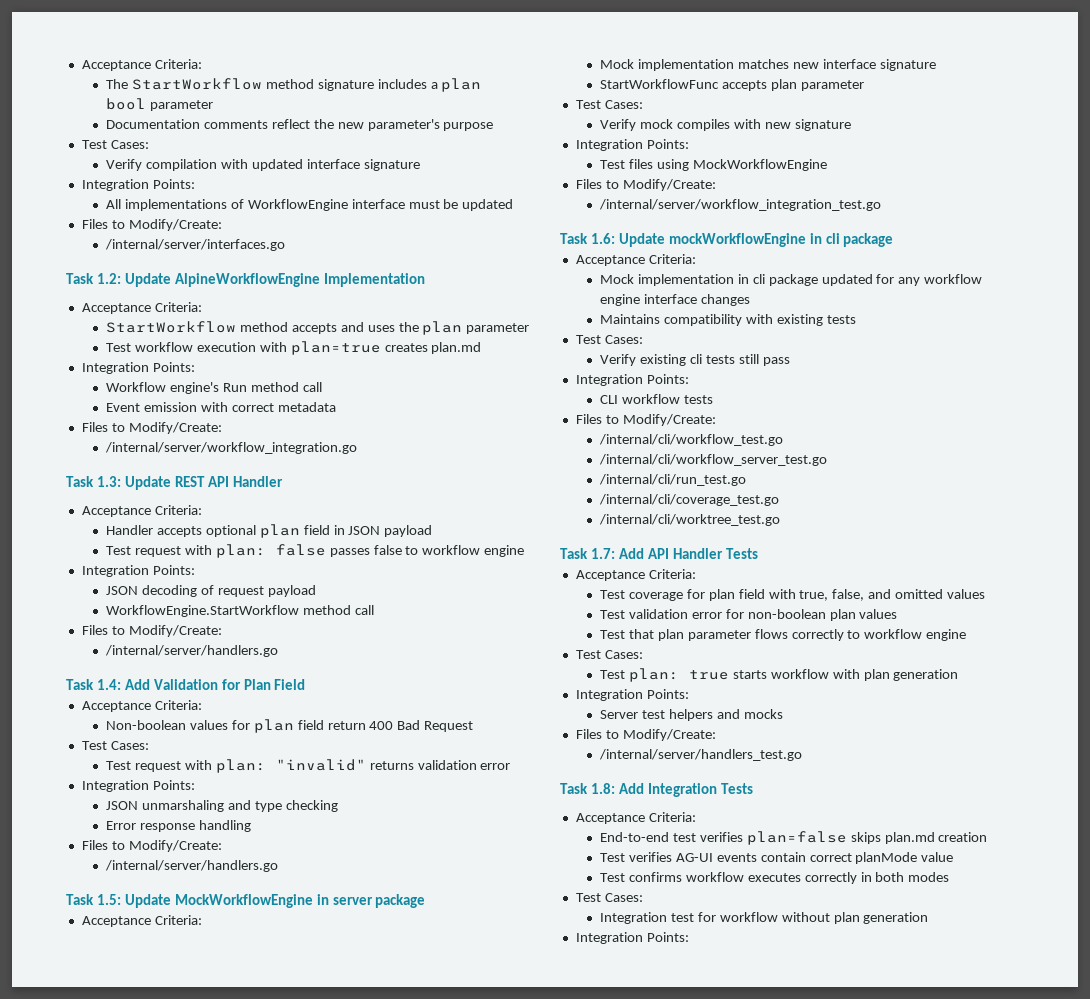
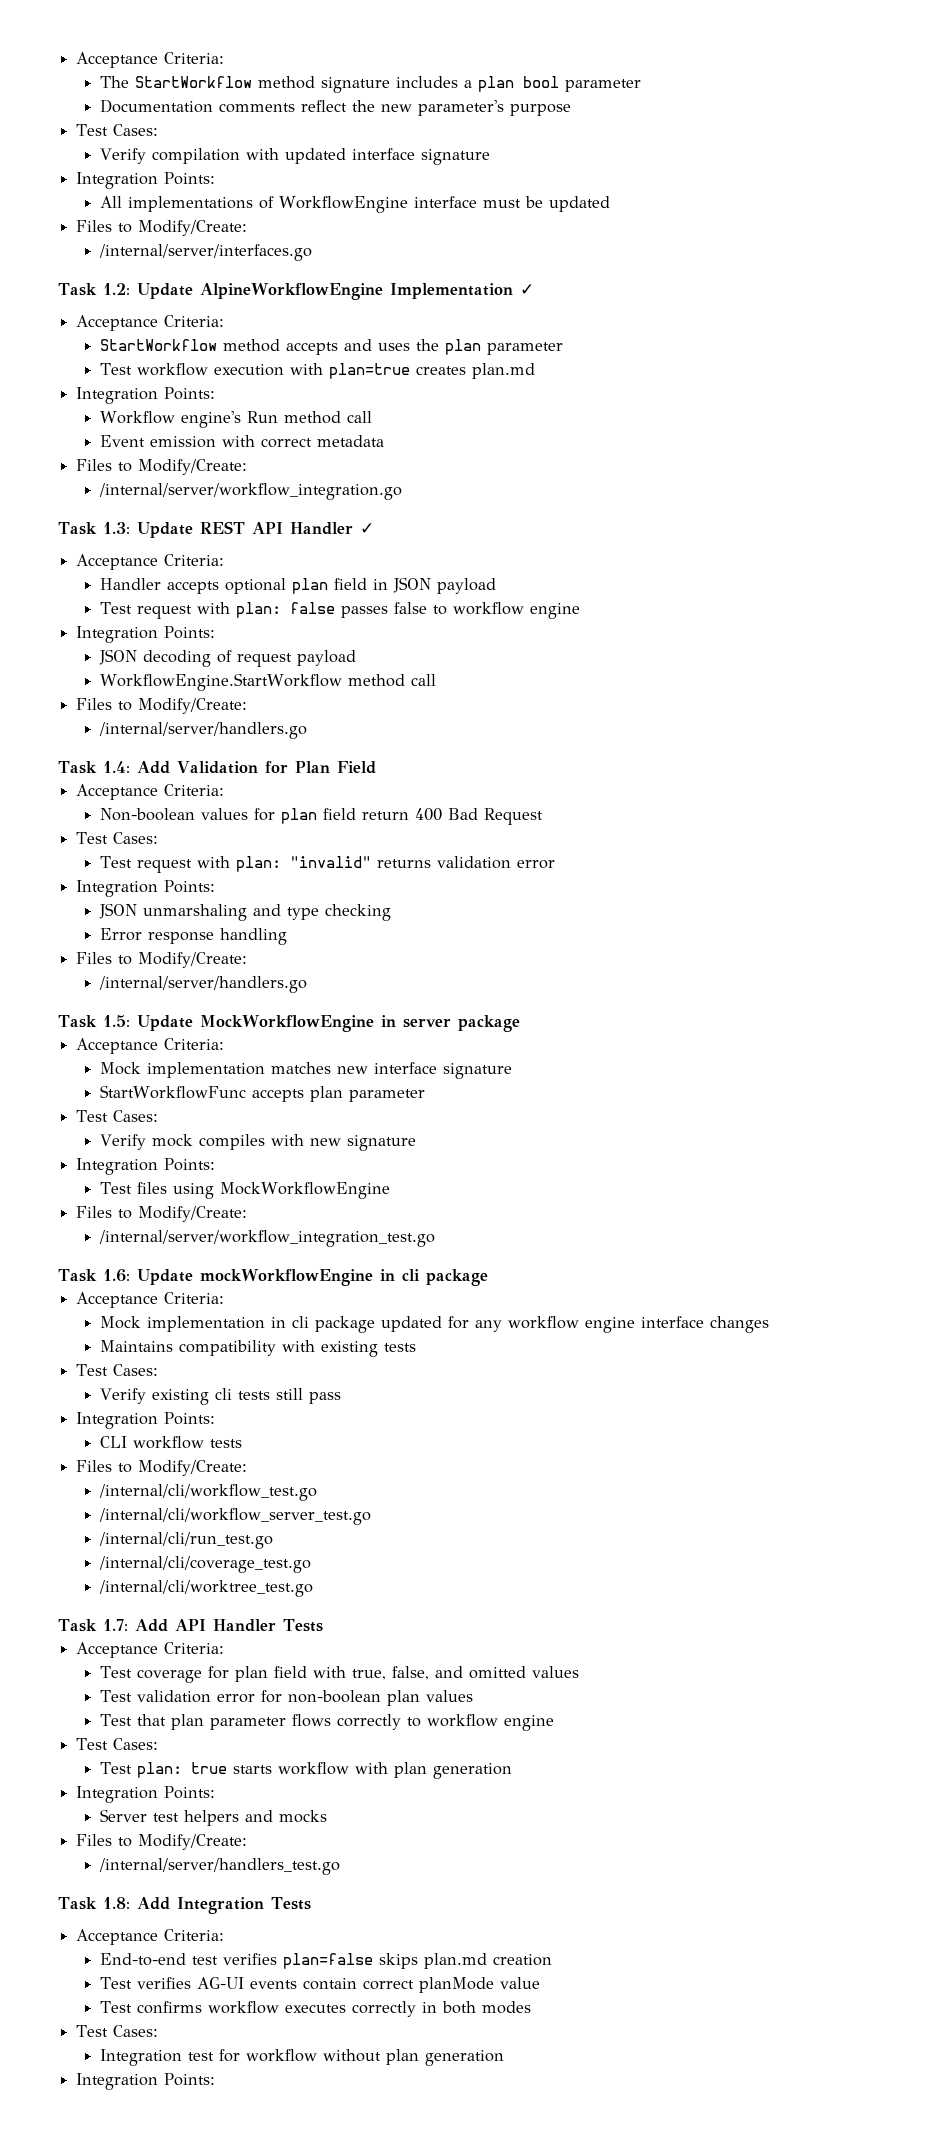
(425, 280) none -> [519,284,534,295] ✓
(283, 481) none -> [359,523,374,534] ✓

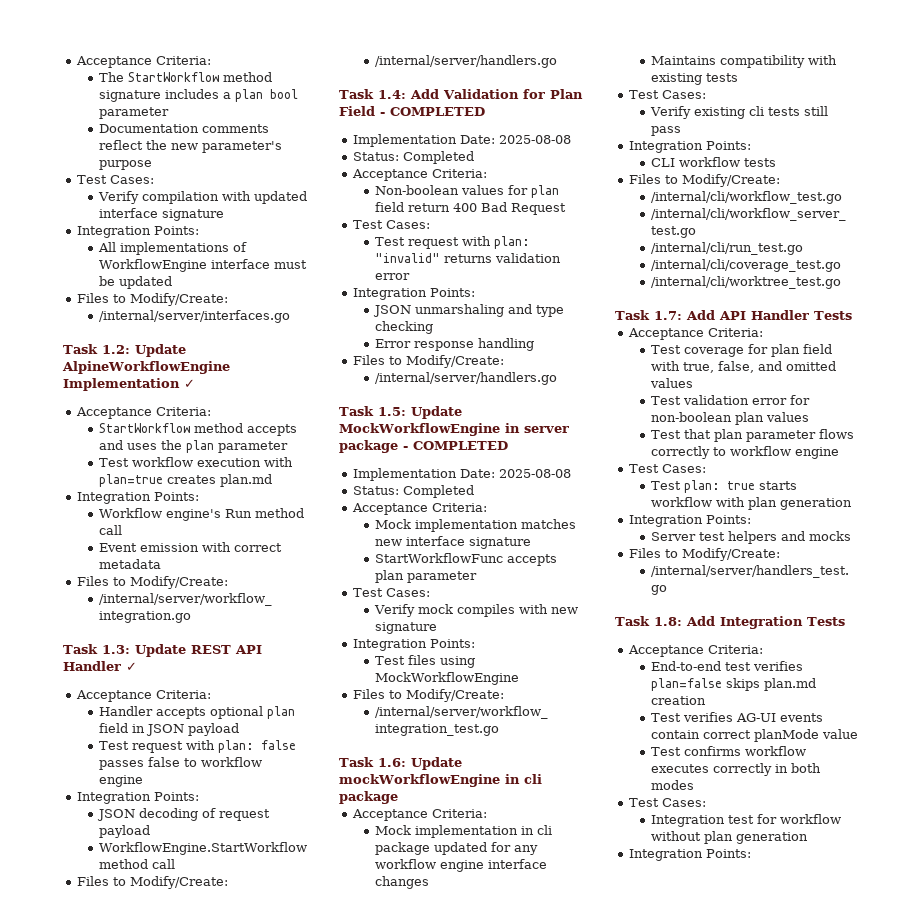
(376, 767) none -> [380,107,485,116] [352,134,571,147] [352,151,474,164] - COMPLETED // Implementation Date: 2025-08-08 // Status: Completed
(520, 1023) none -> [403,441,508,450] [352,468,571,481] [352,485,474,498] - COMPLETED // Implementation Date: 2025-08-08 // Status: Completed

